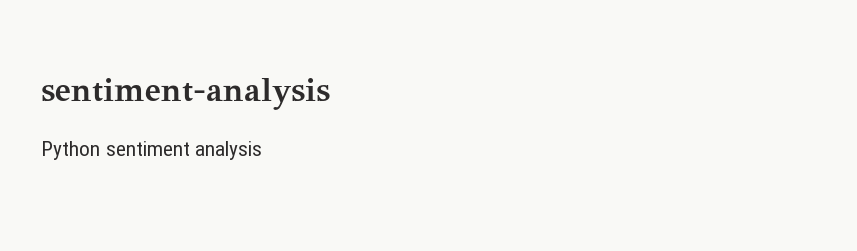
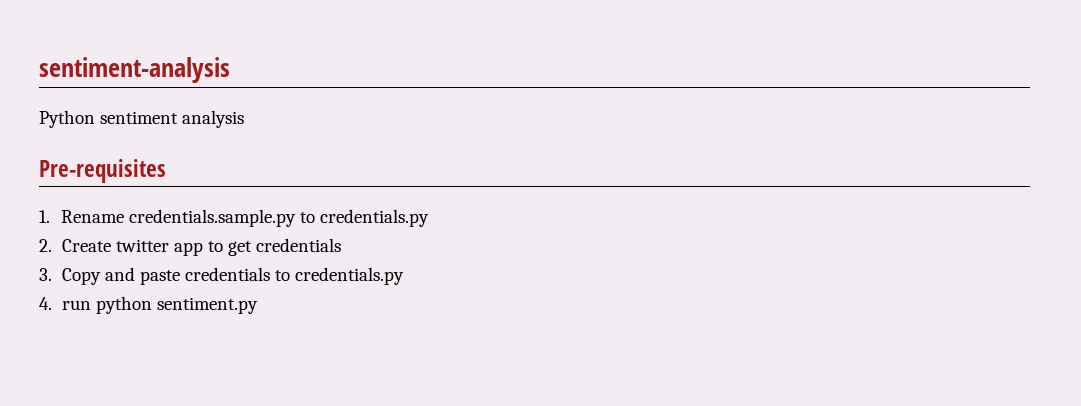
(263, 150) none -> [39,159,166,183] [39,209,430,227] [39,238,342,256] [39,267,405,285] [39,296,258,314] // Pre-requisites // 1. Rename credentials.sample.py to credentials.py // 2. Create twitter app to get credentials // 3. Copy and paste credentials to credentials.py // 4. run python sentiment.py

